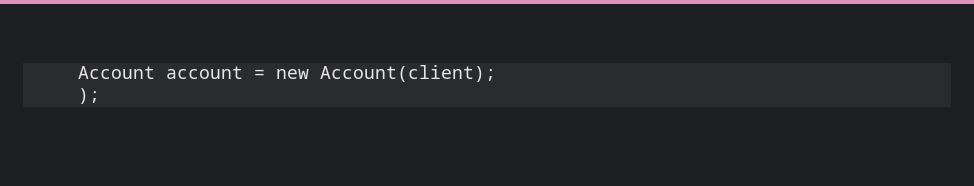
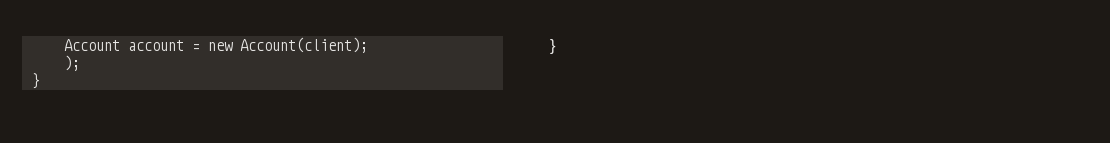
(100, 96) none -> [31,73,40,89] [550,39,556,54] // } // }

